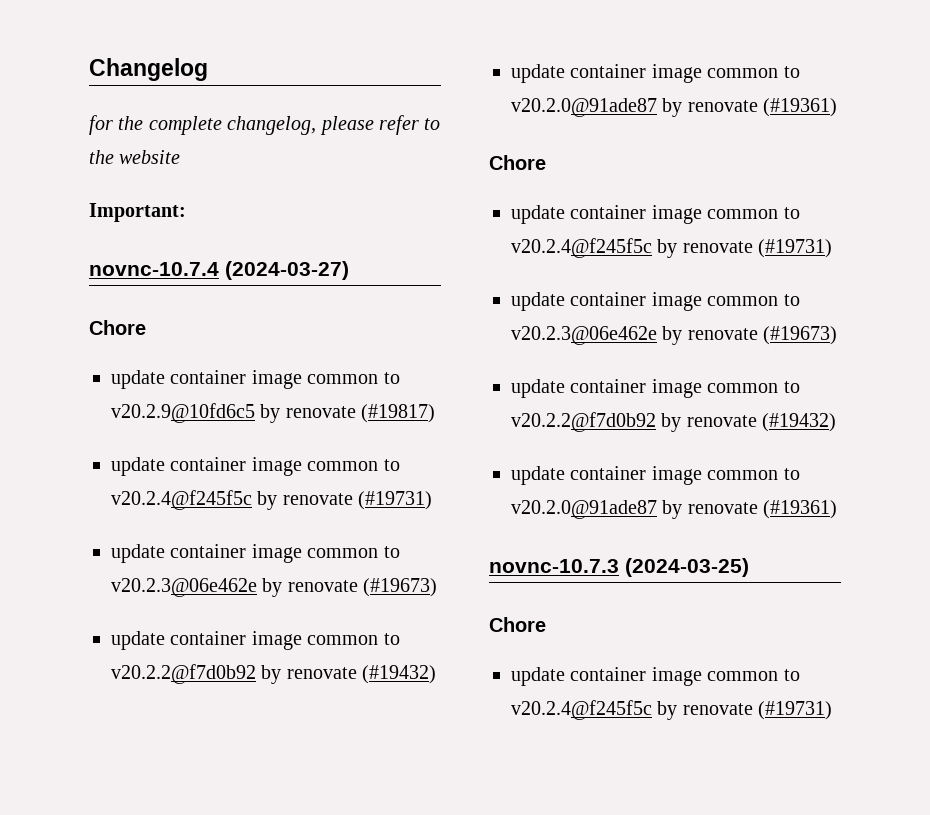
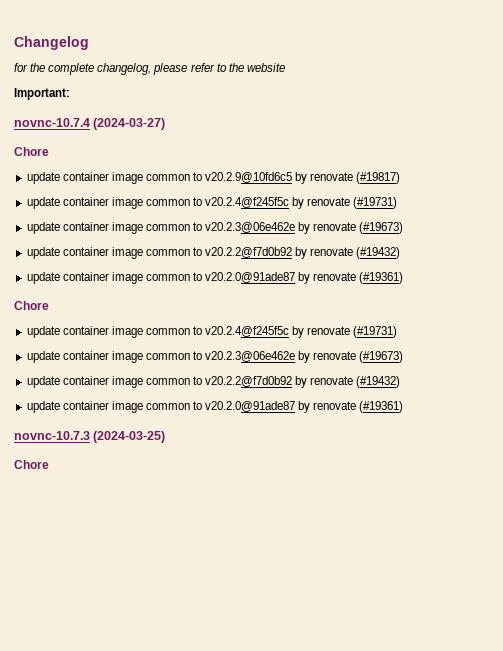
[511,667,800,686] [511,700,833,720] // update container image common to v20.2.4@f245f5c by renovate (#19731) -> (49, 464) none

